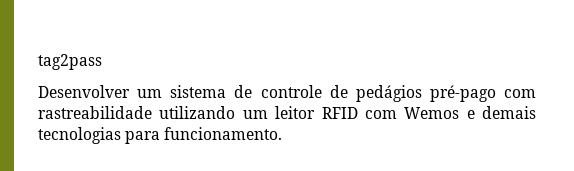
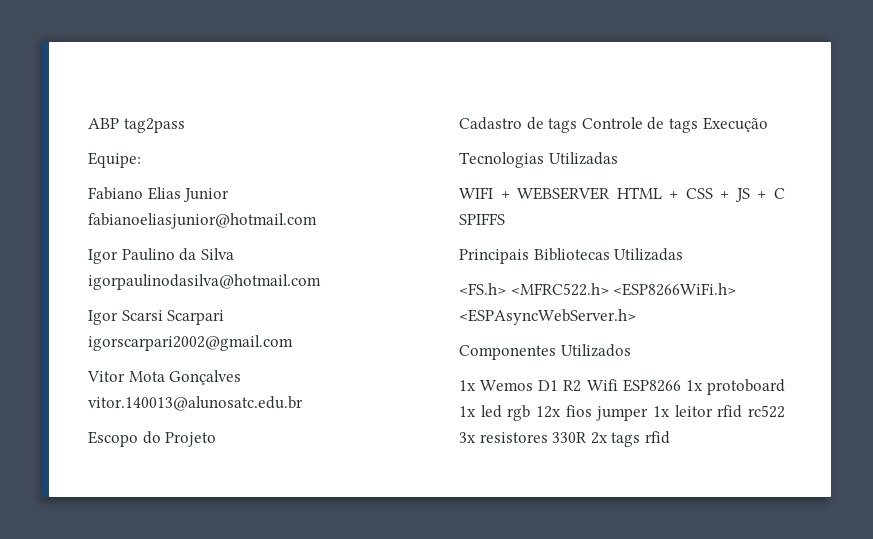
(38, 62) none -> [88,118,119,129] ABP
[38,85,536,102] [38,106,536,119] [38,127,283,144] Desenvolver um sistema de controle de pedágios pré-pago com rastreabilidade utilizando um leitor RFID com Wemos e demais tecnologias para funcionamento. -> [88,152,141,168] [88,187,230,202] [88,213,317,229] [88,248,234,264] [88,274,321,290] [88,310,225,325] [88,335,293,351] [87,370,242,385] [88,396,303,411] [88,431,217,447] [459,117,768,133] [459,152,618,168] [459,187,785,202] [459,213,505,225] [459,248,684,264] [459,283,737,296] [459,309,636,325] [459,344,631,360] [459,379,785,395] [459,405,785,421] [459,431,670,447] Equipe: // Fabiano Elias Junior fabianoeliasjunior@hotmail.com // Igor Paulino da Silva igorpaulinodasilva@hotmail.com // Igor Scarsi Scarpari igorscarpari2002@gmail.com // Vitor Mota Gonçalves vitor.140013@alunosatc.edu.br // Escopo do Projeto // Cadastro de tags Controle de tags Execução // Tecnologias Utilizadas // WIFI + WEBSERVER HTML + CSS + JS + C SPIFFS // Principais Bibliotecas Utilizadas // <FS.h> <MFRC522.h> <ESP8266WiFi.h> <ESPAsyncWebServer.h> // Componentes Utilizados // 1x Wemos D1 R2 Wifi ESP8266 1x protoboard 1x led rgb 12x fios jumper 1x leitor rfid rc522 3x resistores 330R 2x tags rfid

